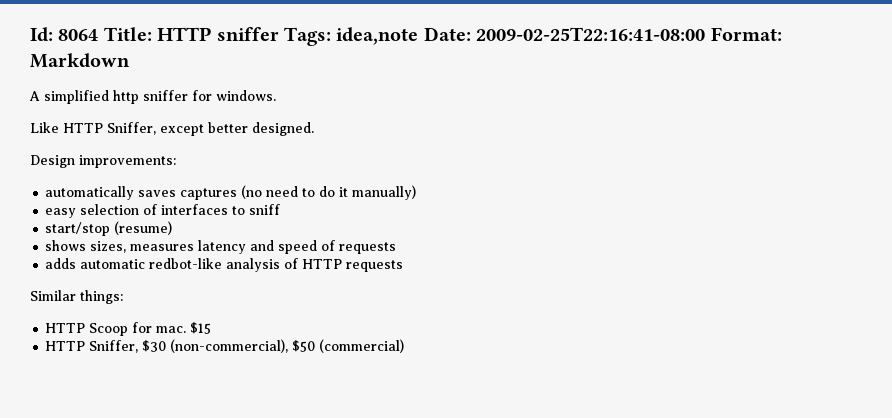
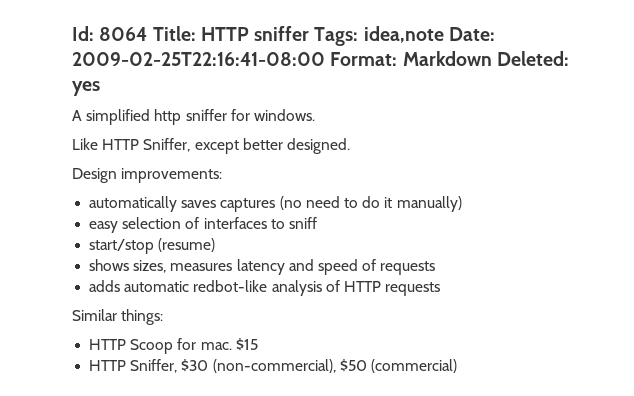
(130, 60) none -> [496,51,569,66] [72,81,100,96] Deleted: yes

